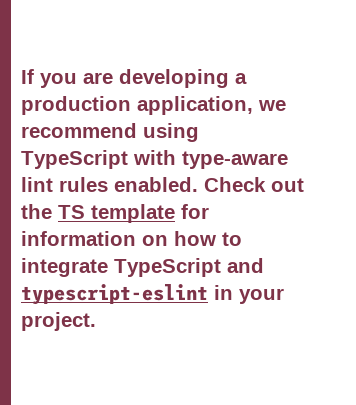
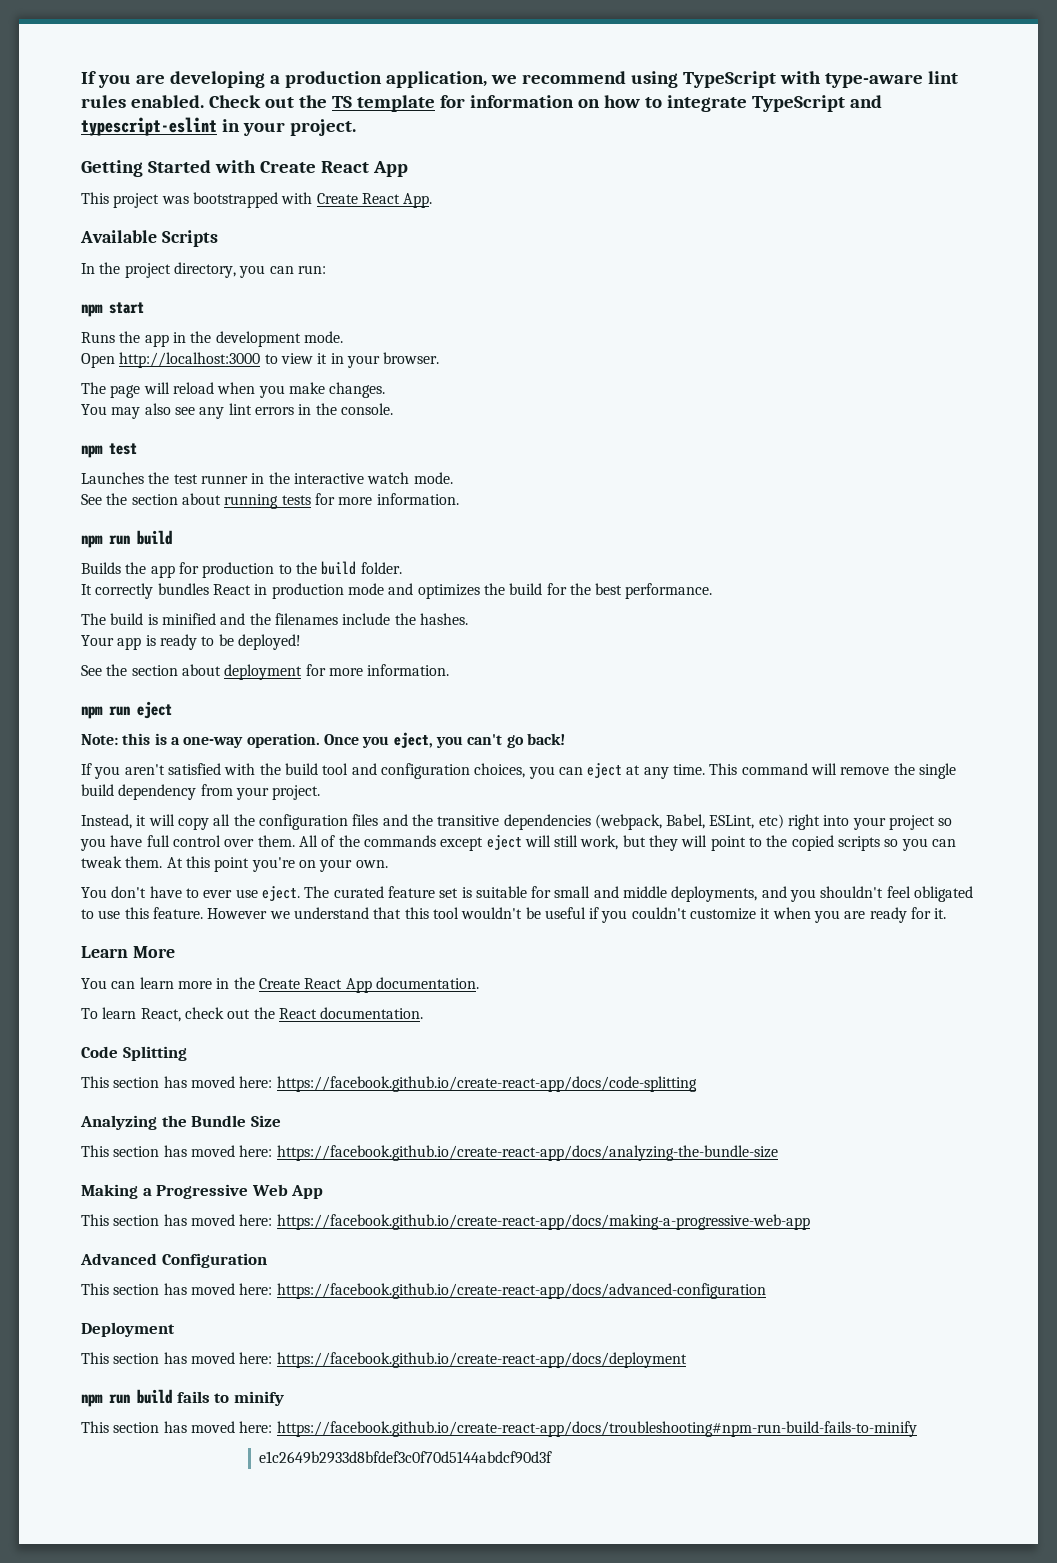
(96, 321) none -> [81,160,408,177] [81,192,433,208] [80,230,218,247] [81,262,326,278] [81,302,144,317] [81,331,343,347] [81,352,440,368] [81,382,386,398] [81,403,393,419] [81,443,137,458] [81,472,453,484] [81,493,459,509] [81,530,172,548] [81,561,402,578] [81,583,713,599] [81,613,468,625] [81,634,301,650] [81,664,450,680] [81,701,172,719] [81,732,565,748] [81,763,957,779] [81,784,321,800] [81,814,953,830] [80,835,957,851] [81,856,388,872] [81,886,974,902] [81,907,947,923] [81,946,175,958] [81,977,479,993] [81,1007,424,1022] [81,1046,187,1061] [81,1076,697,1092] [80,1115,281,1130] [81,1145,778,1161] [81,1184,324,1199] [81,1214,810,1230] [80,1253,267,1268] [81,1283,766,1299] [81,1322,175,1337] [81,1352,687,1368] [81,1389,284,1407] [81,1421,917,1437] [259,1451,553,1464] // Getting Started with Create React App // This project was bootstrapped with Create React App. // Available Scripts // In the project directory, you can run: // npm start // Runs the app in the development mode. // Open http://localhost:3000 to view it in your browser. // The page will reload when you make changes. // You may also see any lint errors in the console. // npm test // Launches the test runner in the interactive watch mode. // See the section about running tests for more information. // npm run build // Builds the app for production to the build folder. // It correctly bundles React in production mode and optimizes the build for the best performance. // The build is minified and the filenames include the hashes. // Your app is ready to be deployed! // See the section about deployment for more information. // npm run eject // Note: this is a one-way operation. Once you eject, you can't go back! // If you aren't satisfied with the build tool and configuration choices, you can eject at any time. This command will remove the single build dependency from your project. // Instead, it will copy all the configuration files and the transitive dependencies (webpack, Babel, ESLint, etc) right into your project so you have full control over them. All of the commands except eject will still work, but they will point to the copied scripts so you can tweak them. At this point you're on your own. // You don't have to ever use eject. The curated feature set is suitable for small and middle deployments, and you shouldn't feel obligated to use this feature. However we understand that this tool wouldn't be useful if you couldn't customize it when you are ready for it. // Learn More // You can learn more in the Create React App documentation. // To learn React, check out the React documentation. // Code Splitting // This section has moved here: https://facebook.github.io/create-react-app/docs/code-splitting // Analyzing the Bundle Size // This section has moved here: https://facebook.github.io/create-react-app/docs/analyzing-the-bundle-size // Making a Progressive Web App // This section has moved here: https://facebook.github.io/create-react-app/docs/making-a-progressive-web-app // Advanced Configuration // This section has moved here: https://facebook.github.io/create-react-app/docs/advanced-configuration // Deployment // This section has moved here: https://facebook.github.io/create-react-app/docs/deployment // npm run build fails to minify // This section has moved here: https://facebook.github.io/create-react-app/docs/troubleshooting#npm-run-build-fails-to-minify // e1c2649b2933d8bfdef3c0f70d5144abdcf90d3f

